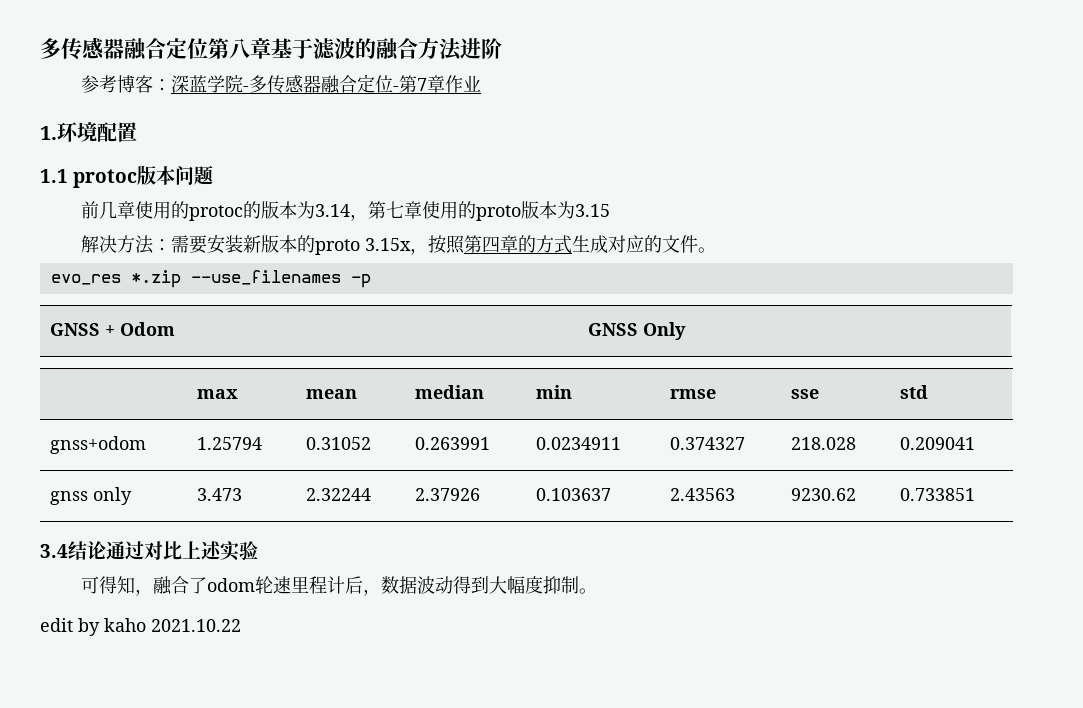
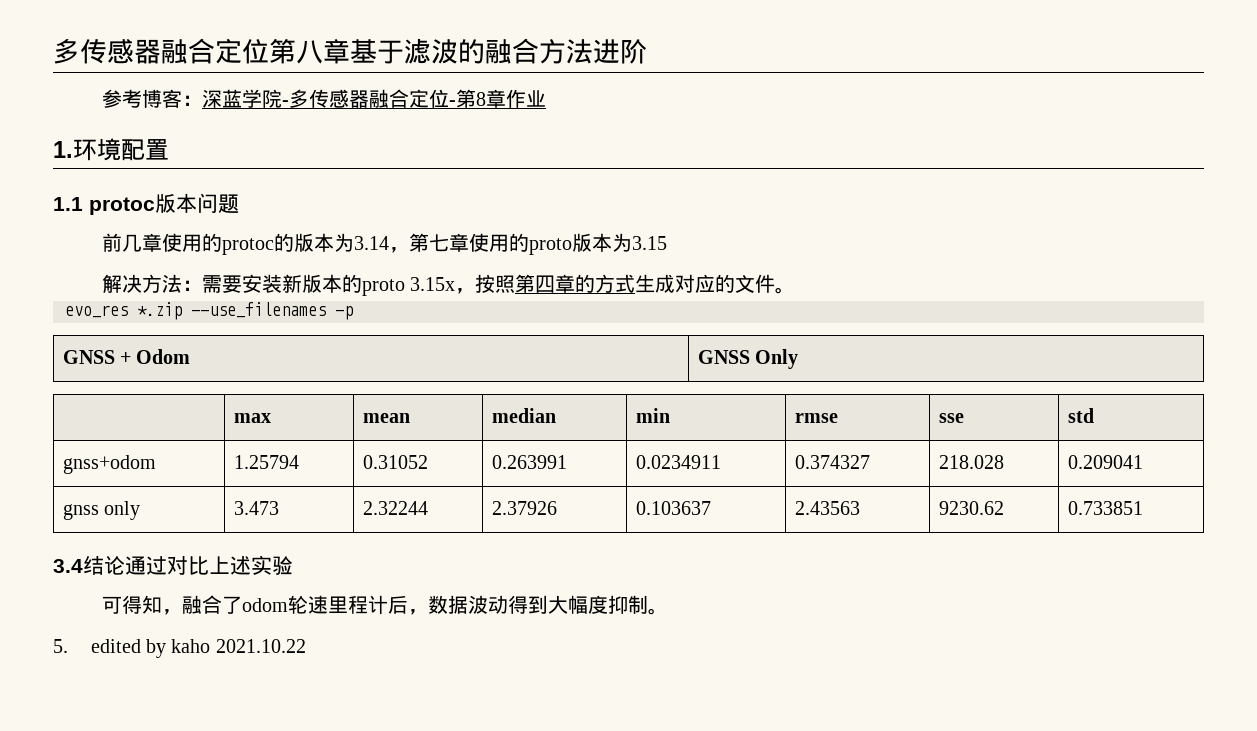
[416,78,427,91] 7 -> [476,92,487,106] 8
[40,618,73,632] edit -> [53,639,141,653] 5. edited

